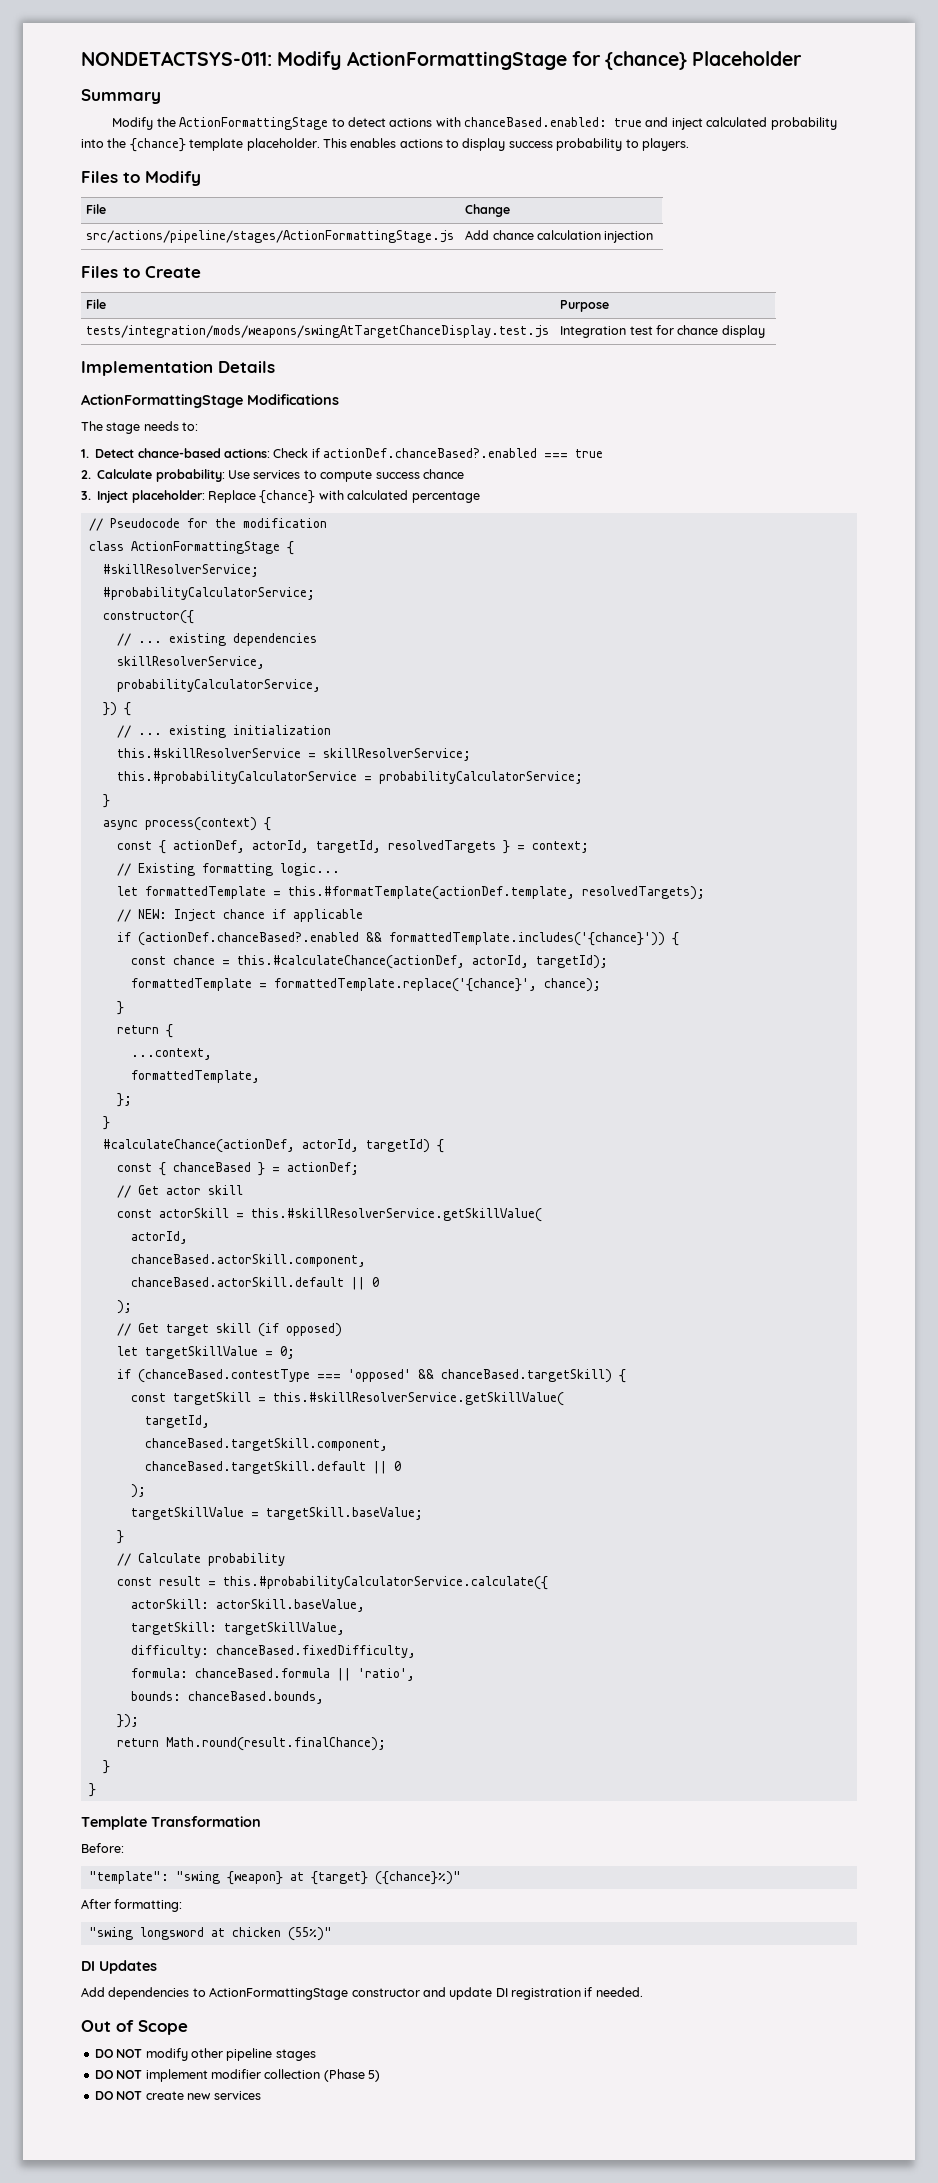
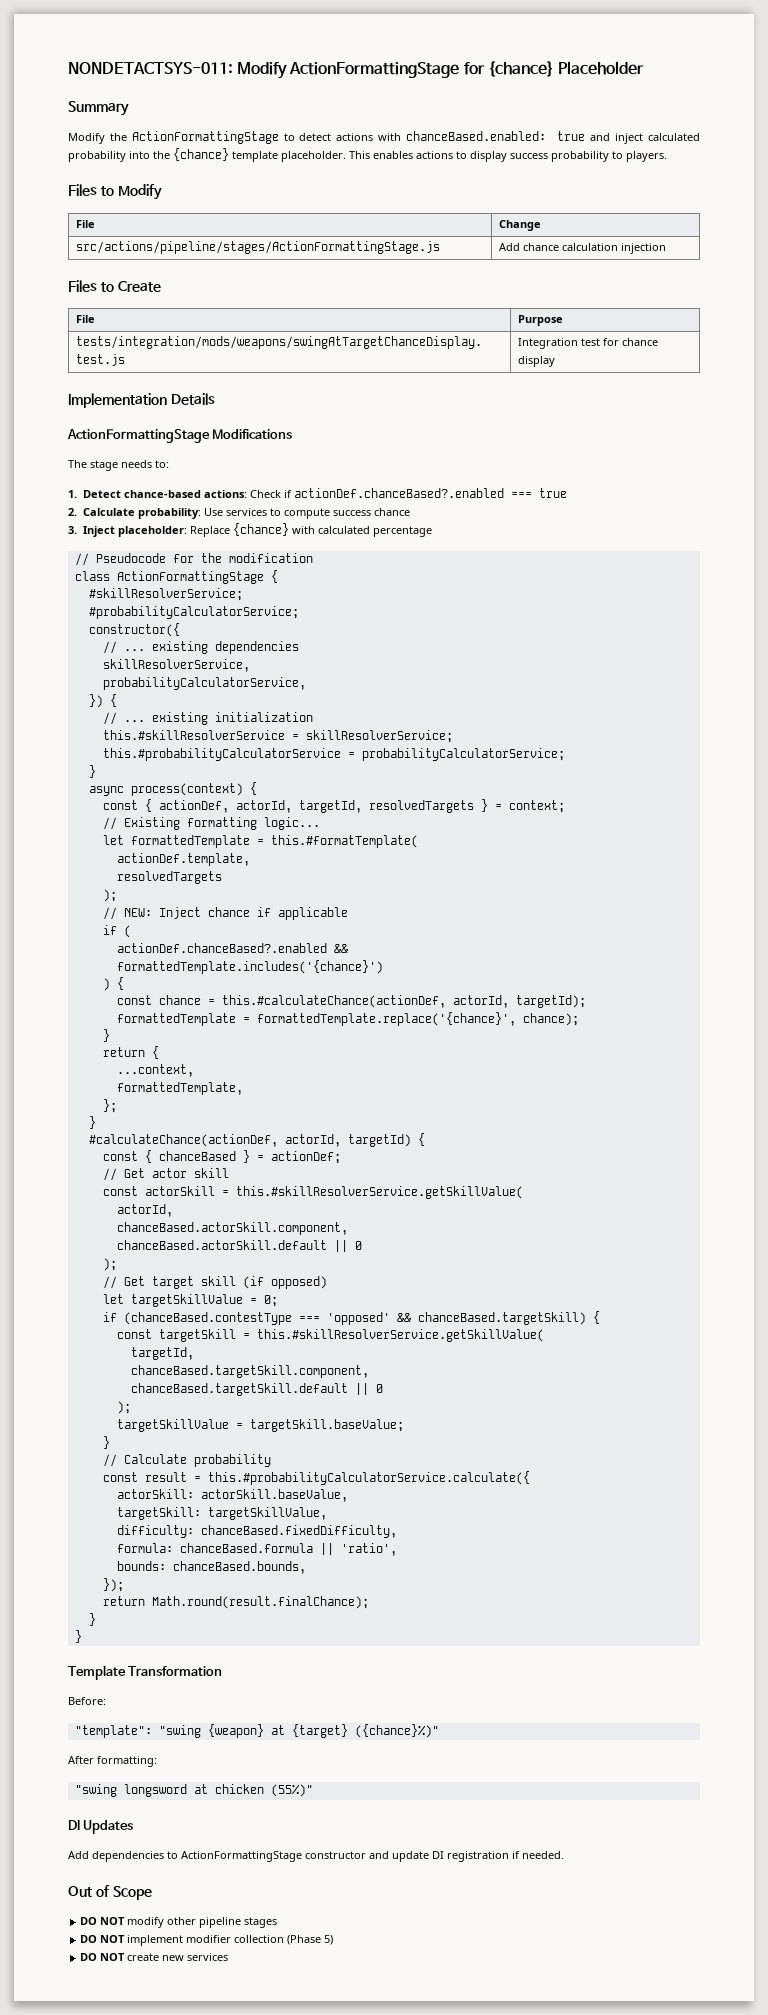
[287,886,705,900] this.#formatTemplate(actionDef.template, resolvedTargets); -> [270,835,418,848] [116,853,250,866] [116,871,222,884] [102,889,117,902] this.#formatTemplate( // actionDef.template, // resolvedTargets // );
[137,932,665,946] (actionDef.chanceBased?.enabled && formattedTemplate.includes('{chance}')) -> [123,925,131,938] [116,943,348,953] [116,960,383,974] [102,978,110,991] ( // actionDef.chanceBased?.enabled && // formattedTemplate.includes('{chance}') // )

